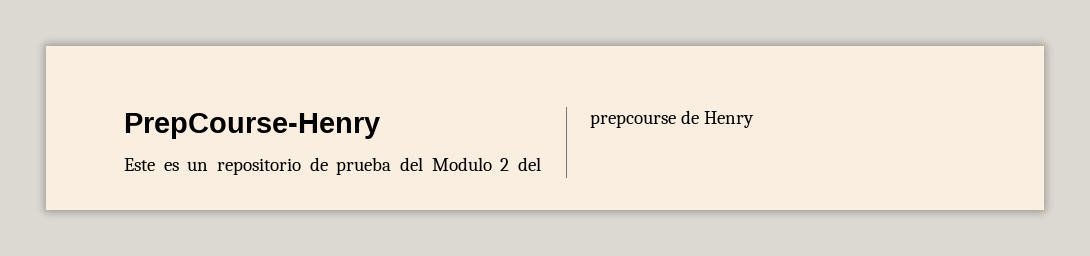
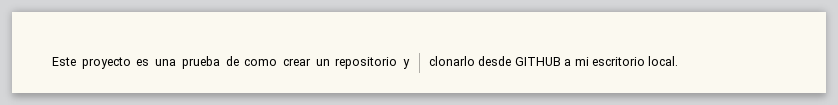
[124,113,380,139] [124,157,541,175] [590,110,755,128] PrepCourse-Henry // Este es un repositorio de prueba del Modulo 2 del prepcourse de Henry -> [52,56,679,69] Este proyecto es una prueba de como crear un repositorio y clonarlo desde GITHUB a mi escritorio local.

